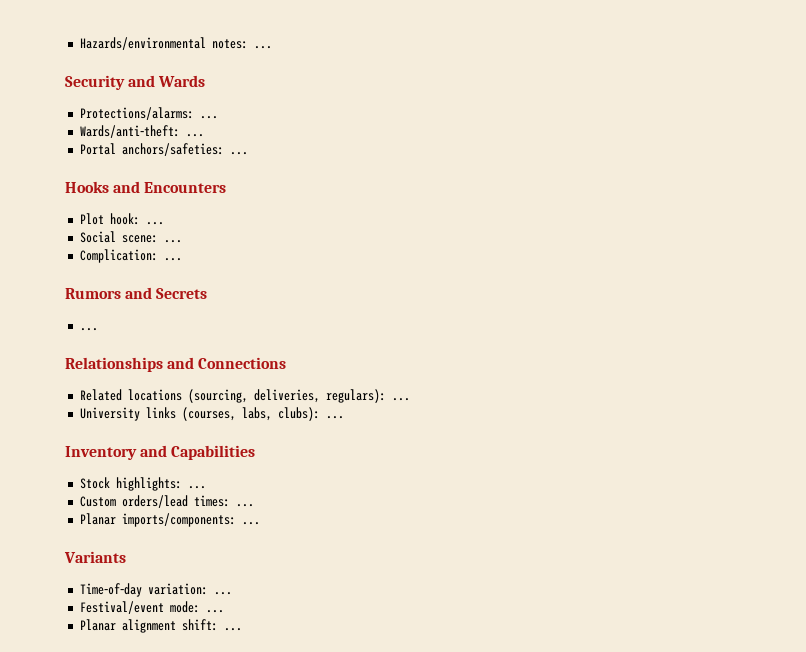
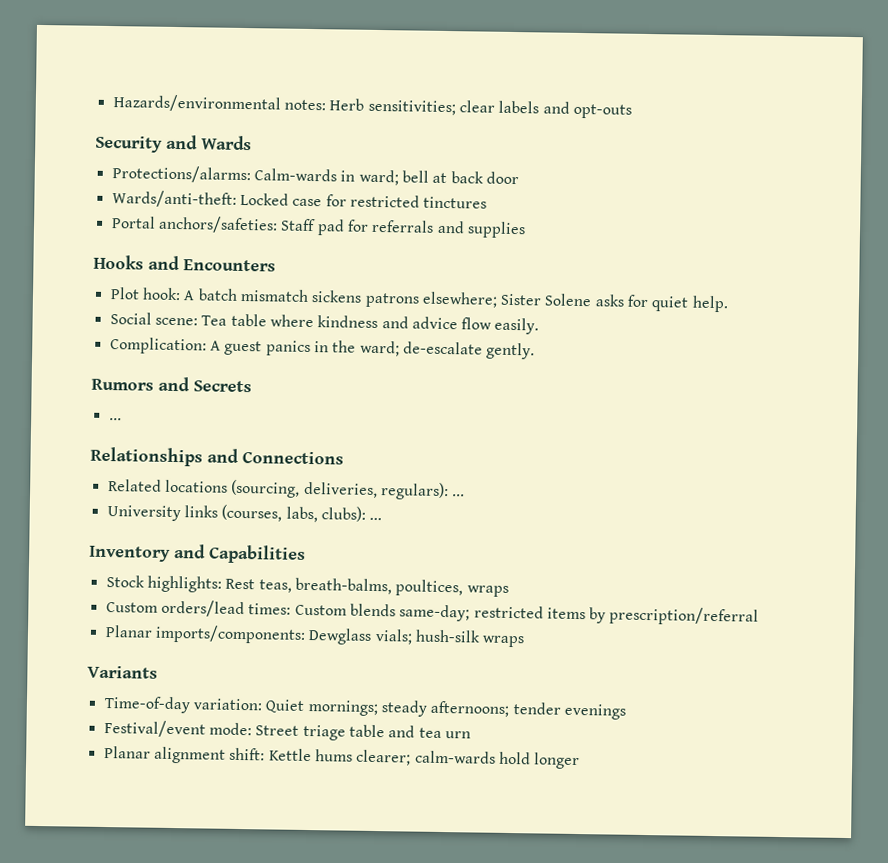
[253,46,272,49] [65,75,206,90] [79,107,218,120] [79,125,204,138] [79,143,248,156] ... // Security and Wards // Protections/alarms: ... // Wards/anti‑theft: ... // Portal anchors/safeties: ... -> [329,98,632,119] [95,134,252,153] [111,165,519,186] [111,190,488,209] [110,215,526,239] Herb sensitivities; clear labels and opt‑outs // Security and Wards // Protections/alarms: Calm‑wards in ward; bell at back door // Wards/anti‑theft: Locked case for restricted tinctures // Portal anchors/safeties: Staff pad for referrals and supplies
[145,222,164,225] [79,231,182,243] [79,249,182,263] ... // Social scene: ... // Complication: ... -> [183,288,729,313] [109,312,540,335] [109,337,536,360] A batch mismatch sickens patrons elsewhere; Sister Solene asks for quiet help. // Social scene: Tea table where kindness and advice flow easily. // Complication: A guest panics in the ward; de‑escalate gently.
[187,486,206,489] [79,495,254,508] [79,513,260,527] [64,551,126,563] [79,583,232,597] [79,601,224,614] [79,619,242,633] ... // Custom orders/lead times: ... // Planar imports/components: ... // Variants // Time‑of‑day variation: ... // Festival/event mode: ... // Planar alignment shift: ... -> [225,577,509,597] [105,599,760,626] [104,624,525,648] [87,665,158,679] [103,695,626,720] [103,719,471,741] [103,745,581,770] Rest teas, breath‑balms, poultices, wraps // Custom orders/lead times: Custom blends same‑day; restricted items by prescription/referral // Planar imports/components: Dewglass vials; hush‑silk wraps // Variants // Time‑of‑day variation: Quiet mornings; steady afternoons; tender evenings // Festival/event mode: Street triage table and tea urn // Planar alignment shift: Kettle hums clearer; calm‑wards hold longer

